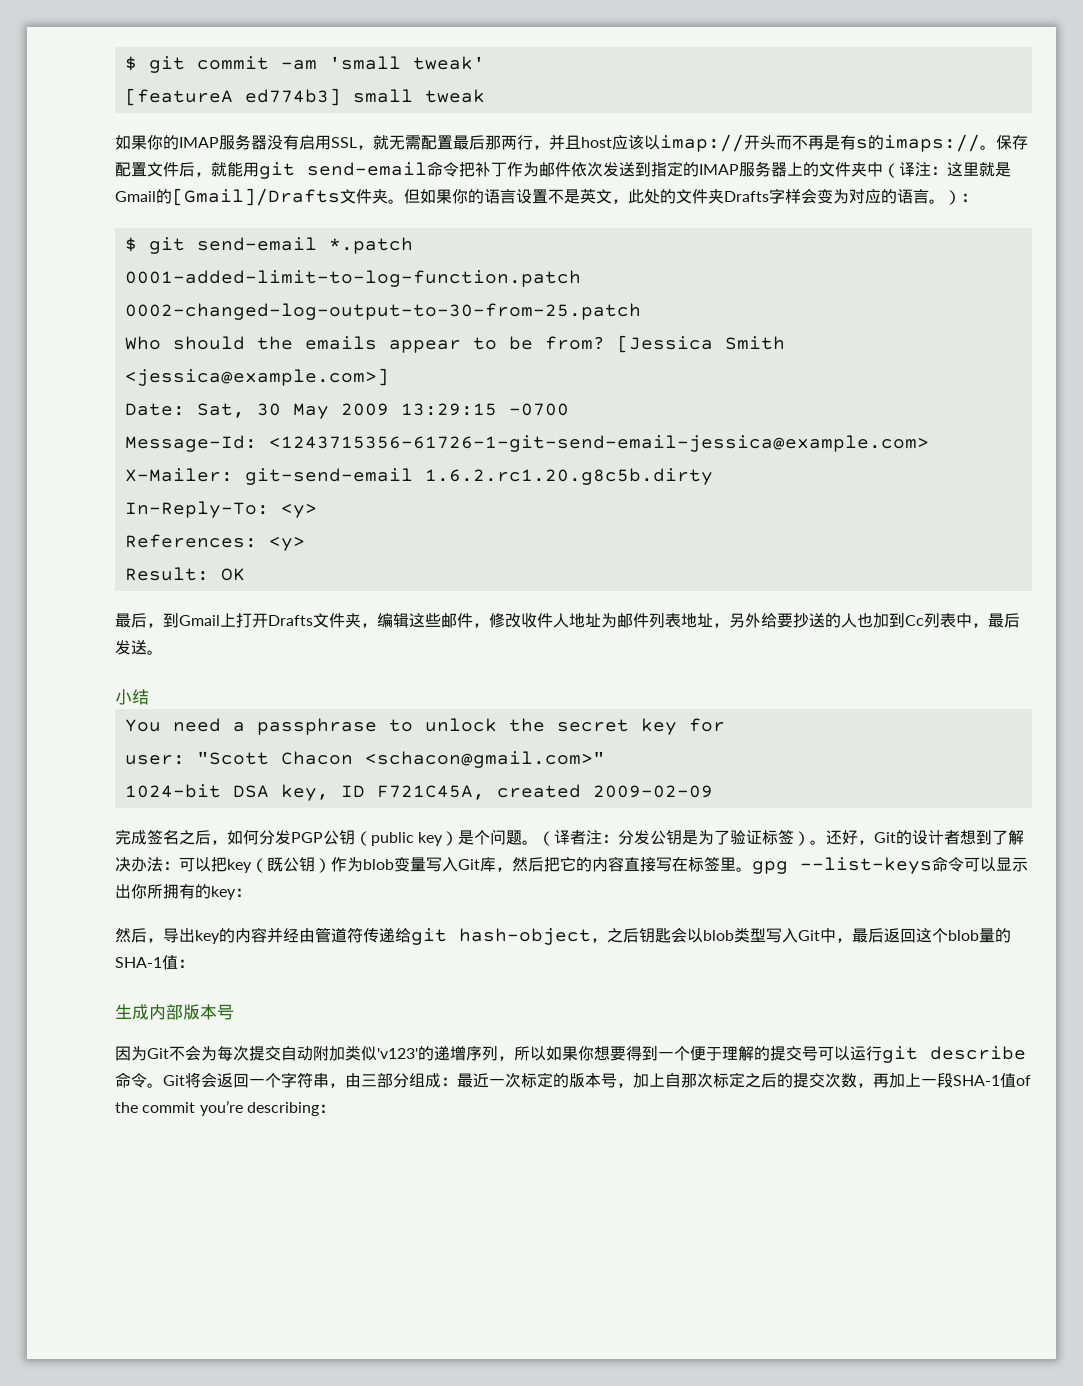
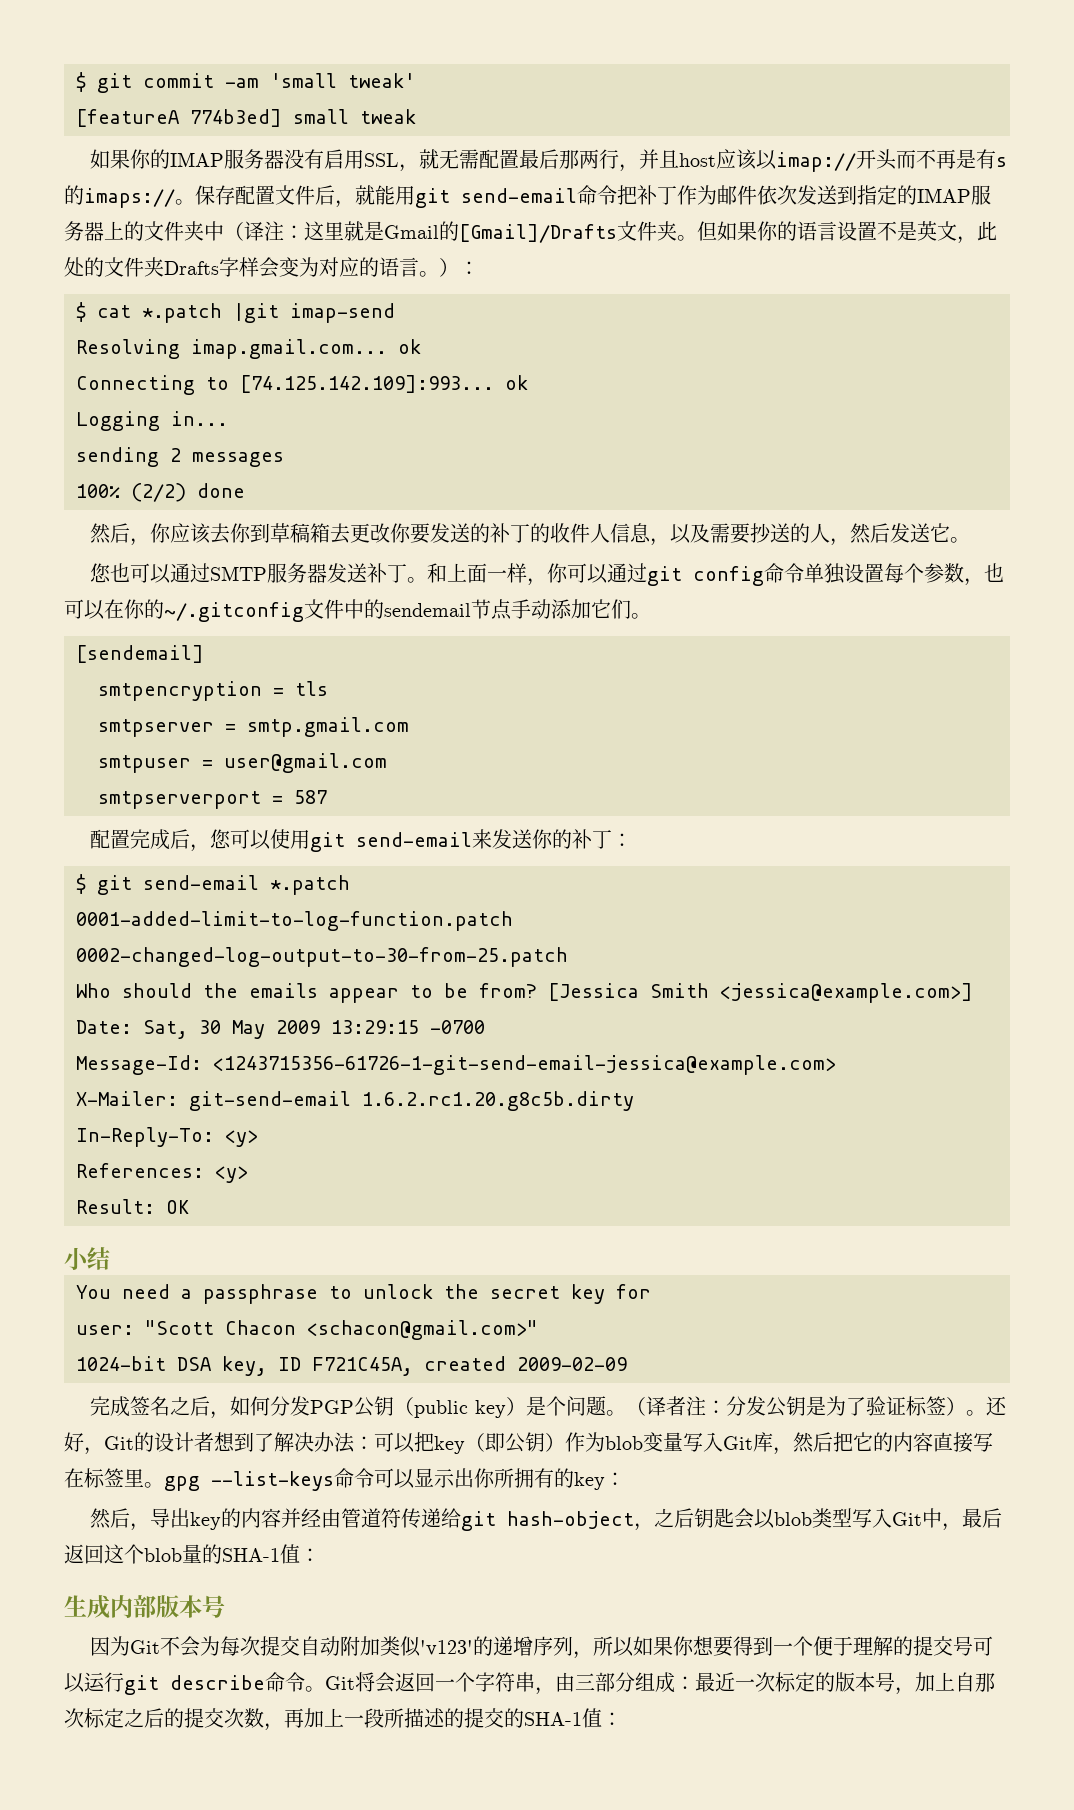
[244,88,341,106] ed774b3] -> [190,109,282,127] 774b3ed]
(977, 197) none -> [76,302,395,323] [76,339,421,359] [76,375,528,395] [76,411,228,431] [76,447,284,467] [76,483,245,502] [90,523,971,546] [90,563,1005,586] [64,599,651,622] [76,645,204,663] [98,681,328,701] [98,717,409,737] [98,753,387,773] [98,790,327,809] [90,829,633,852] // $ cat *.patch |git imap-send // Resolving imap.gmail.com... ok // Connecting to [74.125.142.109]:993... ok // Logging in... // sending 2 messages // 100% (2/2) done // 然后，你应该去你到草稿箱去更改你要发送的补丁的收件人信息，以及需要抄送的人，然后发送它。 // 您也可以通过SMTP服务器发送补丁。和上面一样，你可以通过git config命令单独设置每个参数，也可以在你的~/.gitconfig文件中的sendemail节点手动添加它们。 // [sendemail] // smtpencryption = tls // smtpserver = smtp.gmail.com // smtpuser = user@gmail.com // smtpserverport = 587 // 配置完成后，您可以使用git send-email来发送你的补丁：
[115,612,1020,628] [115,639,163,655] // 最后，到Gmail上打开Drafts文件夹，编辑这些邮件，修改收件人地址为邮件列表地址，另外给要抄送的人也加到Cc列表中，最后发送。 -> (190, 1207) none
[267,857,283,872] 既 -> [485,1433,505,1452] 即
[953,1073,1031,1088] [115,1100,319,1116] SHA-1值of the commit you’re describing -> [384,1708,602,1728] 所描述的提交的SHA-1值

